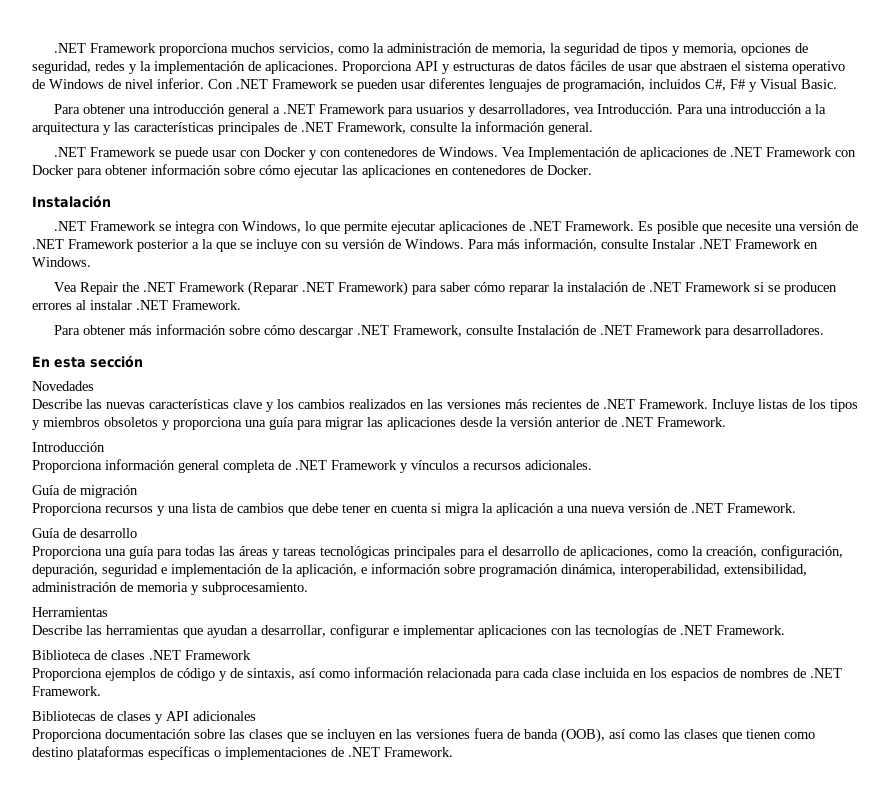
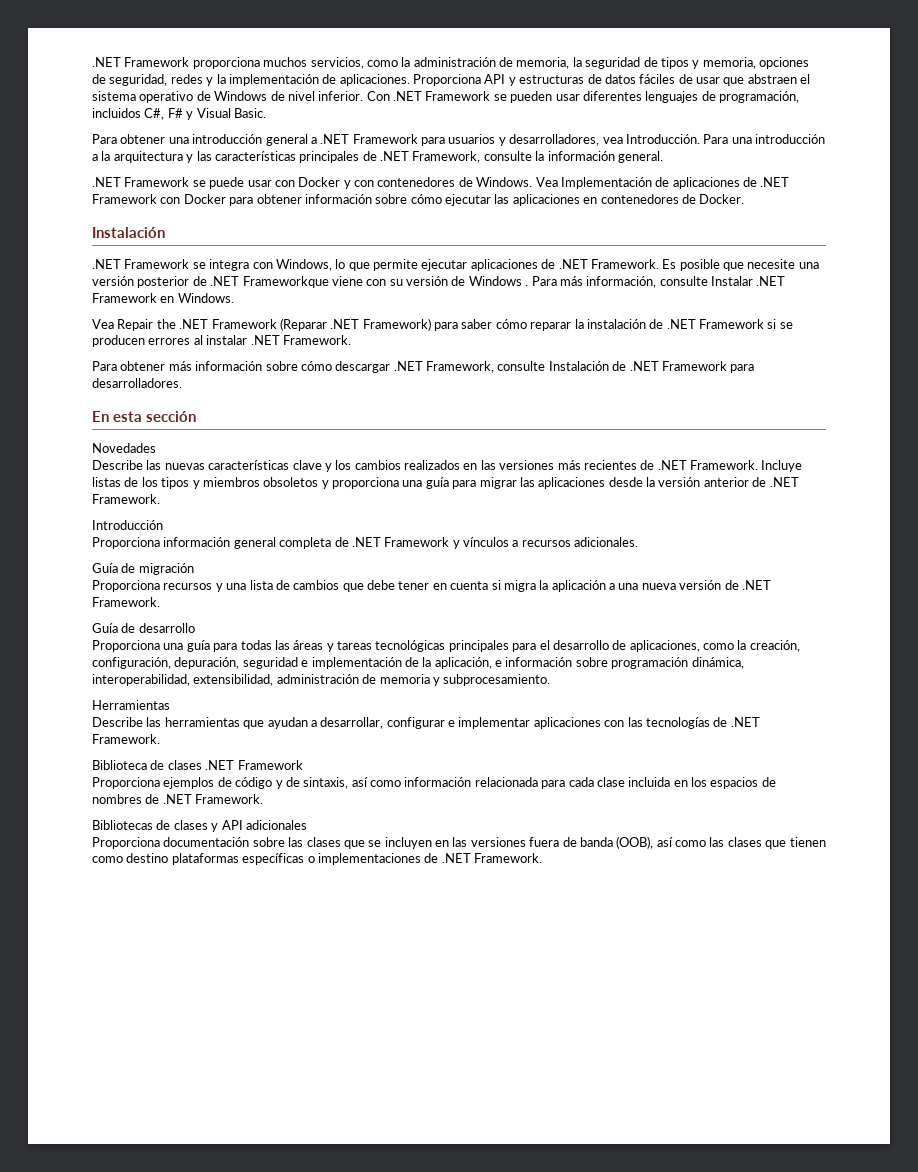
[844,221,858,231] [32,239,297,252] de .NET Framework posterior a la que se incluye -> [137,276,363,288] posterior de .NET Frameworkque viene
[405,239,464,249] Windows. -> [468,276,529,286] Windows .

